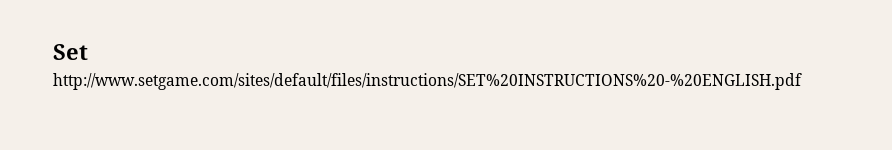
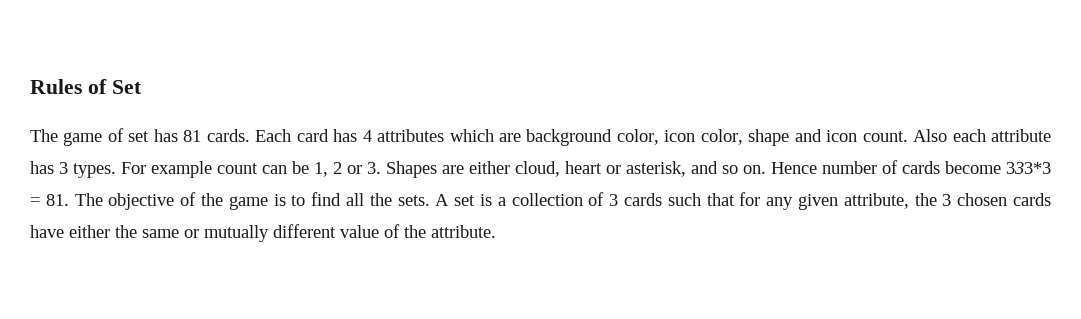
(53, 52) none -> [30,79,107,94] Rules of
[53,73,802,90] http://www.setgame.com/sites/default/files/instructions/SET%20INSTRUCTIONS%20-%20ENGLISH.pdf -> [30,128,1052,146] [30,160,1051,178] [30,192,1051,210] [30,224,496,242] The game of set has 81 cards. Each card has 4 attributes which are background color, icon color, shape and icon count. Also each attribute has 3 types. For example count can be 1, 2 or 3. Shapes are either cloud, heart or asterisk, and so on. Hence number of cards become 333*3 = 81. The objective of the game is to find all the sets. A set is a collection of 3 cards such that for any given attribute, the 3 chosen cards have either the same or mutually different value of the attribute.

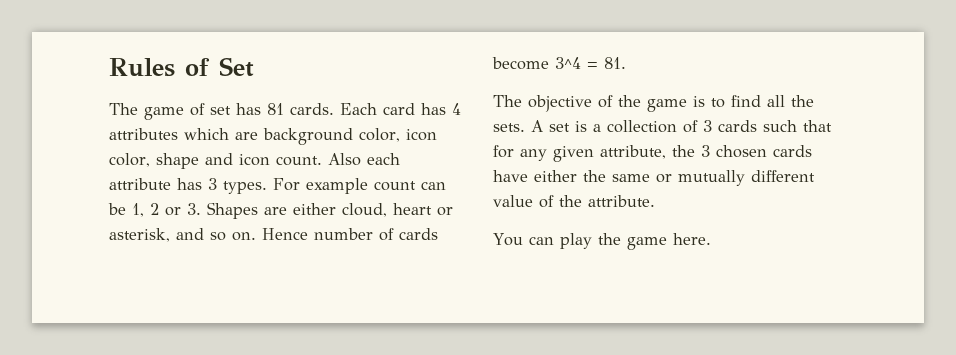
[1006,162,1051,174] 333*3 -> [555,57,581,69] 3^4
(69, 200) none -> (626, 63) //
(496, 231) none -> [493,233,711,250] // You can play the game here.

